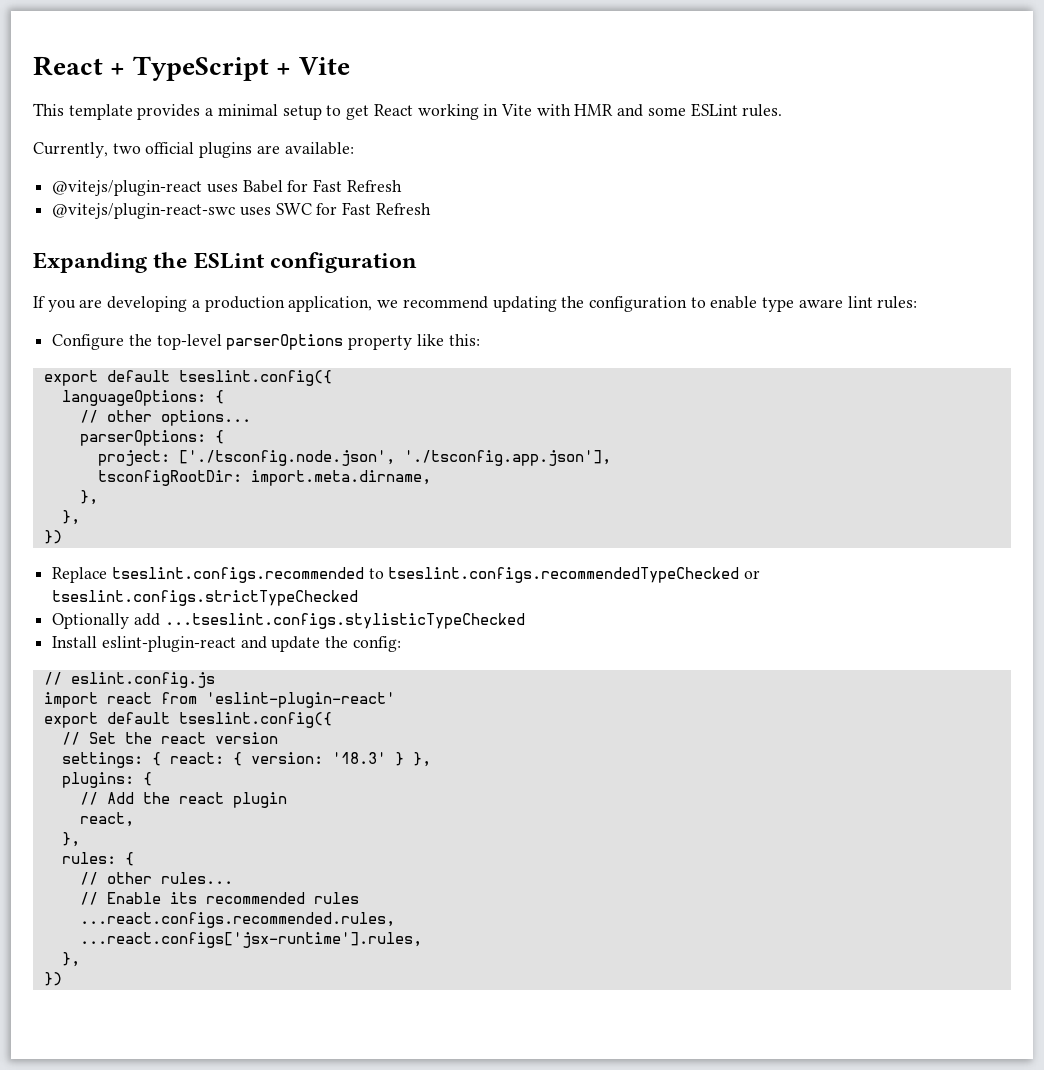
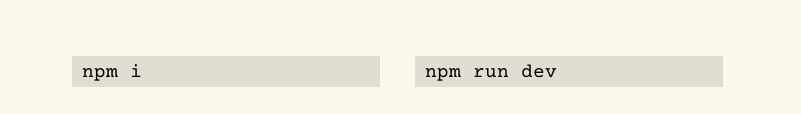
[33,56,350,81] [33,103,783,120] [33,142,354,158] [52,179,402,196] [52,202,431,219] [33,252,418,273] [33,296,918,312] [52,334,480,350] [43,370,332,386] [61,390,224,406] [79,410,251,426] [79,430,224,446] [97,450,611,466] [97,470,431,486] [79,490,98,505] [61,510,80,525] [43,530,62,544] [52,567,761,583] [52,590,359,606] [52,613,525,629] [52,636,401,652] [43,672,215,688] [43,692,395,708] [43,712,332,728] [61,732,278,745] [61,752,431,768] [61,772,152,788] [79,792,287,808] [79,812,134,827] [61,832,80,847] [61,852,134,866] [79,872,233,885] [79,892,359,905] [79,912,395,928] [79,932,422,948] [61,952,80,967] [43,972,62,986] React + TypeScript + Vite // This template provides a minimal setup to get React working in Vite with HMR and some ESLint rules. // Currently, two official plugins are available: // @vitejs/plugin-react uses Babel for Fast Refresh // @vitejs/plugin-react-swc uses SWC for Fast Refresh // Expanding the ESLint configuration // If you are developing a production application, we recommend updating the configuration to enable type aware lint rules: // Configure the top-level parserOptions property like this: // export default tseslint.config({ // languageOptions: { // // other options... // parserOptions: { // project: ['./tsconfig.node.json', './tsconfig.app.json'], // tsconfigRootDir: import.meta.dirname, // }, // }, // }) // Replace tseslint.configs.recommended to tseslint.configs.recommendedTypeChecked or tseslint.configs.strictTypeChecked // Optionally add ...tseslint.configs.stylisticTypeChecked // Install eslint-plugin-react and update the config: // // eslint.config.js // import react from 'eslint-plugin-react' // export default tseslint.config({ // // Set the react version // settings: { react: { version: '18.3' } }, // plugins: { // // Add the react plugin // react, // }, // rules: { // // other rules... // // Enable its recommended rules // ...react.configs.recommended.rules, // ...react.configs['jsx-runtime'].rules, // }, // }) -> [81,64,142,81] [424,64,557,81] npm i // npm run dev

